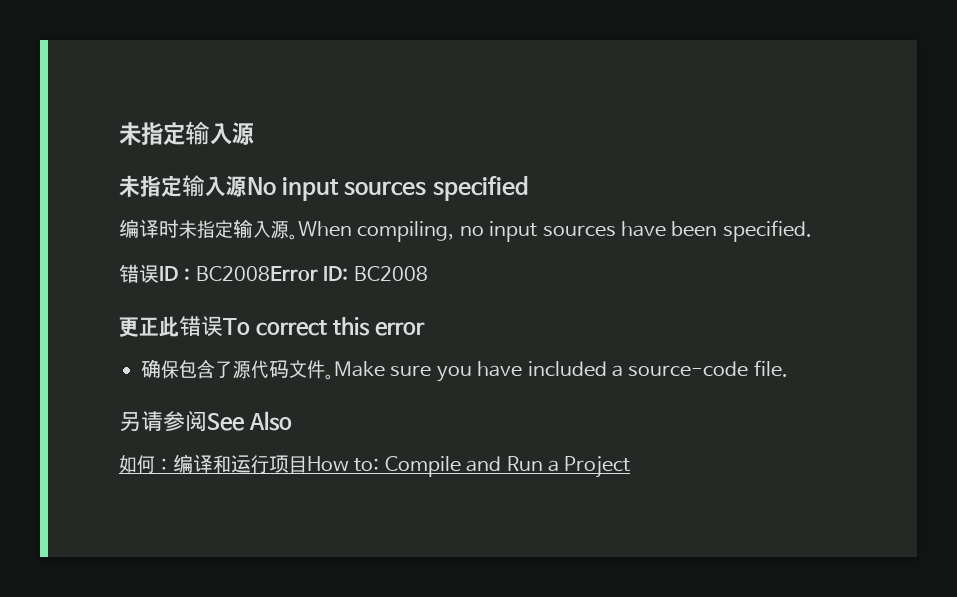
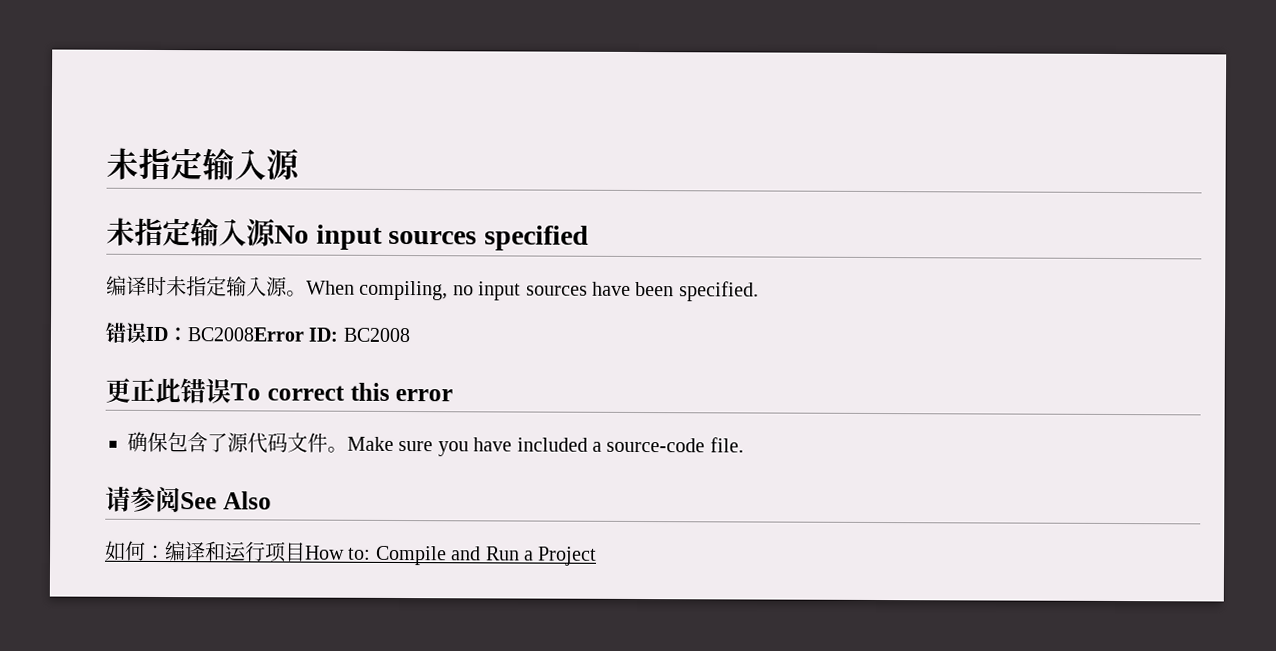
[119,412,141,432] 另 -> (744, 445) none

